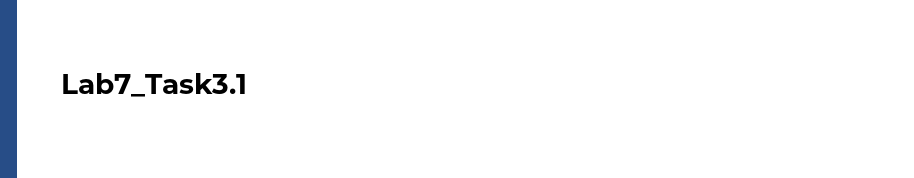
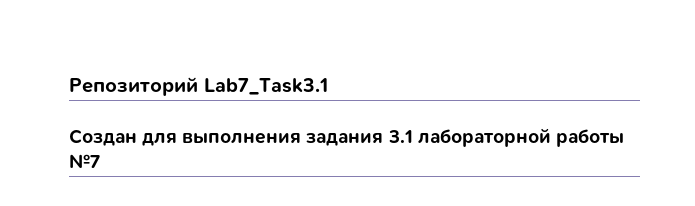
(61, 85) none -> [69,77,198,96] Репозиторий
(247, 85) none -> [69,128,624,147] [69,154,100,168] // Создан для выполнения задания 3.1 лабораторной работы №7

